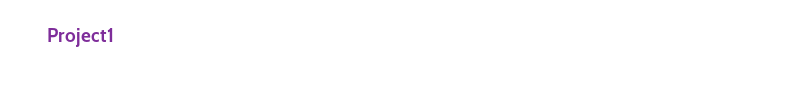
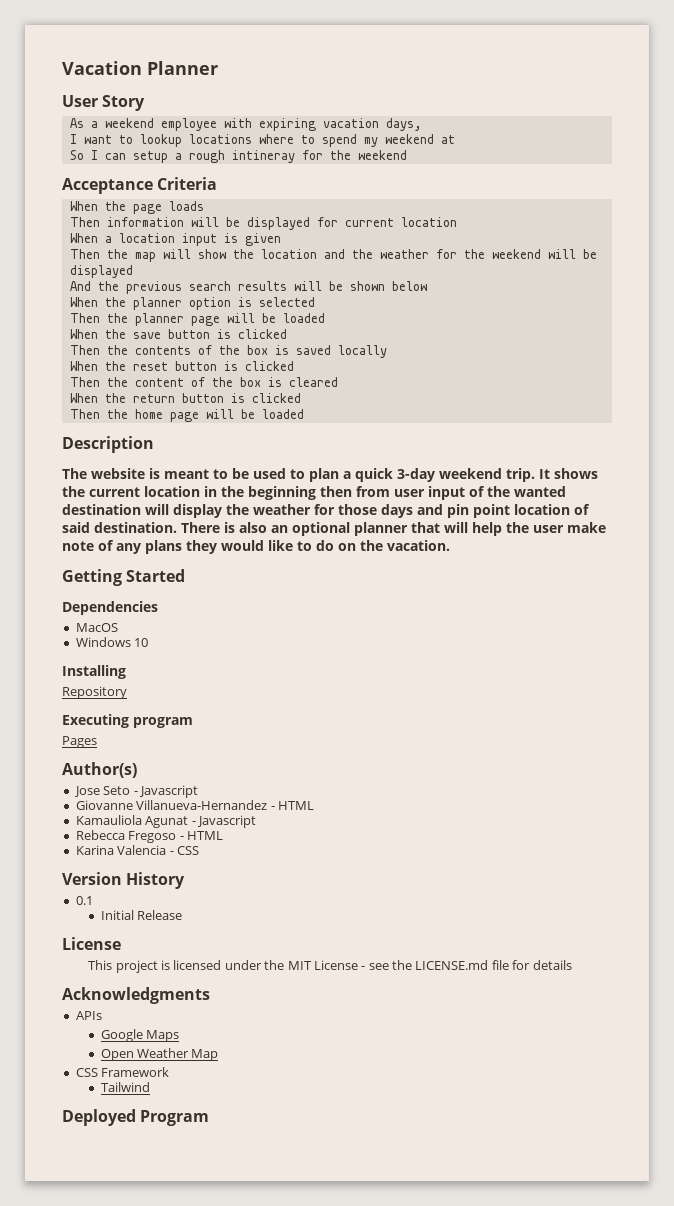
[47,28,114,47] Project1 -> [62,61,218,75] [62,95,146,111] [69,118,422,131] [69,134,455,147] [69,150,407,163] [62,177,218,194] [69,201,204,214] [69,217,457,230] [69,233,281,246] [69,249,597,262] [69,265,133,278] [69,281,427,294] [69,297,315,310] [69,313,325,326] [69,329,287,339] [69,345,387,358] [69,361,294,371] [69,377,338,387] [69,393,301,403] [69,409,304,422] [62,436,154,453] [62,468,598,482] [62,486,566,500] [62,504,590,518] [62,522,606,536] [62,540,450,554] [62,569,186,586] [62,601,158,615] [75,623,118,632] [75,637,149,647] [62,665,126,679] [62,686,127,699] [62,714,193,728] [62,736,97,748] [62,762,137,778] [73,785,198,798] [75,800,314,810] [75,815,256,828] [75,830,223,843] [75,845,199,855] [62,872,186,889] [75,896,93,905] [100,910,182,920] [62,937,121,950] [88,960,572,973] [62,987,210,1004] [75,1011,102,1020] [100,1029,179,1042] [100,1048,219,1061] [75,1067,170,1077] [100,1082,150,1092] [62,1109,210,1126] Vacation Planner // User Story // As a weekend employee with expiring vacation days, // I want to lookup locations where to spend my weekend at // So I can setup a rough intineray for the weekend // Acceptance Criteria // When the page loads // Then information will be displayed for current location // When a location input is given // Then the map will show the location and the weather for the weekend will be displayed // And the previous search results will be shown below // When the planner option is selected // Then the planner page will be loaded // When the save button is clicked // Then the contents of the box is saved locally // When the reset button is clicked // Then the content of the box is cleared // When the return button is clicked // Then the home page will be loaded // Description // The website is meant to be used to plan a quick 3-day weekend trip. It shows the current location in the beginning then from user input of the wanted destination will display the weather for those days and pin point location of said destination. There is also an optional planner that will help the user make note of any plans they would like to do on the vacation. // Getting Started // Dependencies // MacOS // Windows 10 // Installing // Repository // Executing program // Pages // Author(s) // Jose Seto - Javascript // Giovanne Villanueva-Hernandez - HTML // Kamauliola Agunat - Javascript // Rebecca Fregoso - HTML // Karina Valencia - CSS // Version History // 0.1 // Initial Release // License // This project is licensed under the MIT License - see the LICENSE.md file for details // Acknowledgments // APIs // Google Maps // Open Weather Map // CSS Framework // Tailwind // Deployed Program

